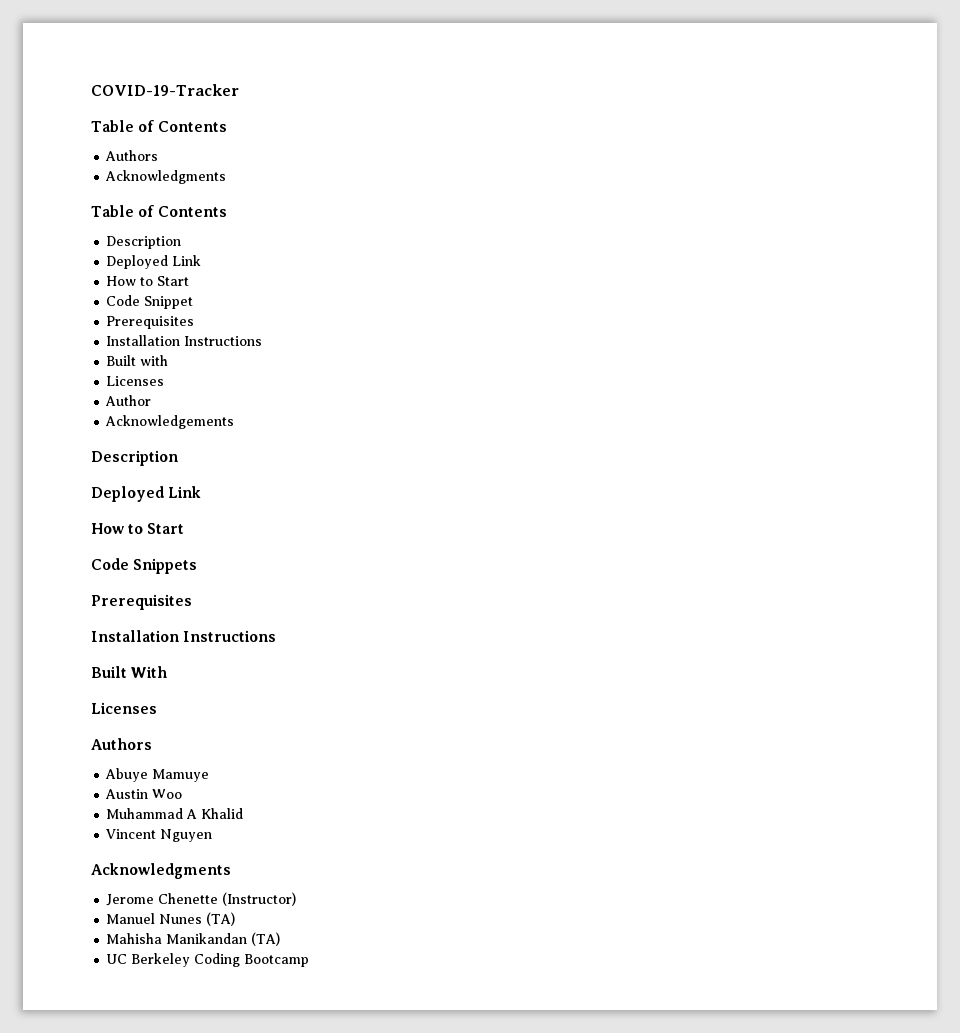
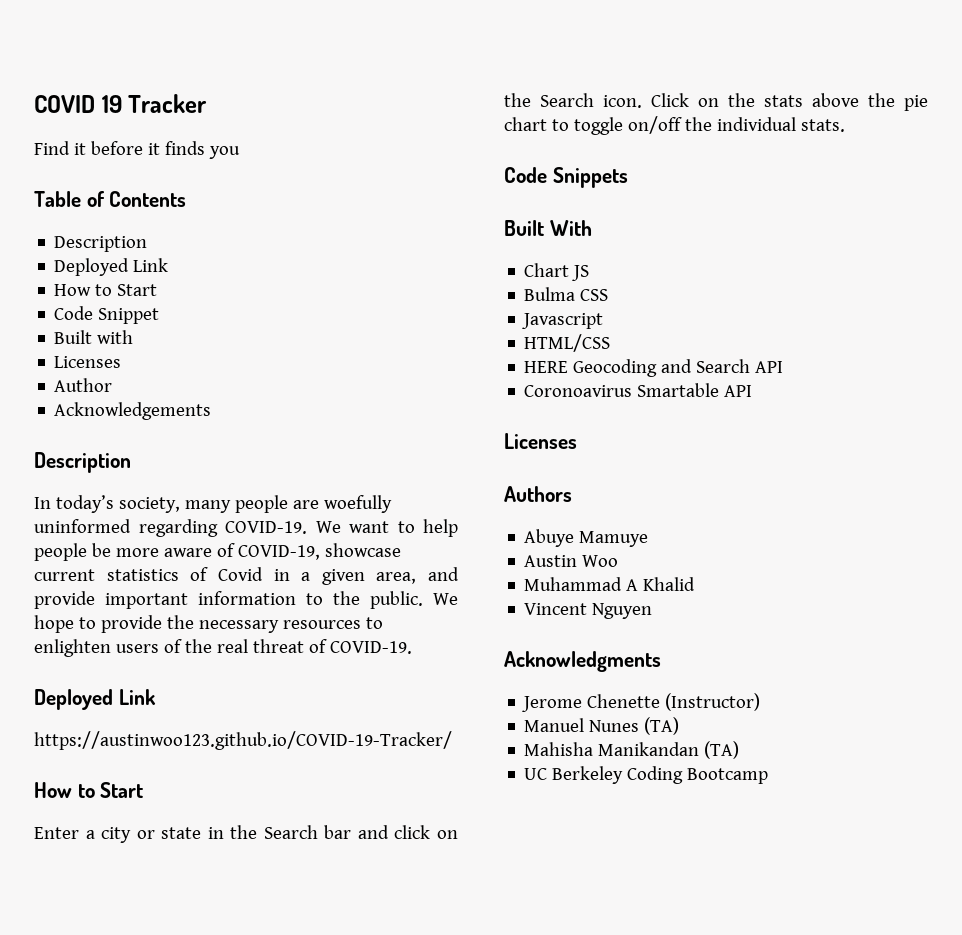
[91,84,239,96] [91,120,228,132] [105,150,159,161] [105,170,227,184] COVID-19-Tracker // Table of Contents // Authors // Acknowledgments -> [34,94,208,113] [34,141,240,159] COVID 19 Tracker // Find it before it finds you
[106,316,195,329] [106,335,263,346] // Prerequisites // Installation Instructions -> (160, 316) none
[91,486,202,502] [91,523,185,534] // Deployed Link // How to Start -> [34,495,392,513] [34,519,458,537] [34,543,401,561] [34,567,459,585] [34,591,458,609] [34,615,383,633] [34,639,412,657] [34,689,156,710] [34,731,452,750] [34,782,144,798] [34,825,458,843] [504,93,928,111] [504,116,845,135] // In today’s society, many people are woefully uninformed regarding COVID-19. We want to help people be more aware of COVID-19, showcase current statistics of Covid in a given area, and provide important information to the public. We hope to provide the necessary resources to enlighten users of the real threat of COVID-19. // Deployed Link // https://austinwoo123.github.io/COVID-19-Tracker/ // How to Start // Enter a city or state in the Search bar and click on the Search icon. Click on the stats above the pie chart to toggle on/off the individual stats.
[91,594,192,610] [91,630,277,642] // Prerequisites // Installation Instructions -> (628, 177) none
(168, 672) none -> [524,263,590,281] [524,287,609,301] [522,313,604,329] [524,334,611,352] [524,359,784,377] [524,383,753,397] // Chart JS // Bulma CSS // Javascript // HTML/CSS // HERE Geocoding and Search API // Coronoavirus Smartable API

